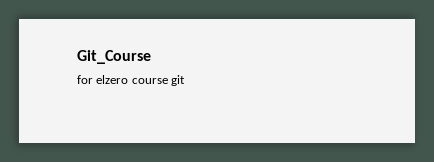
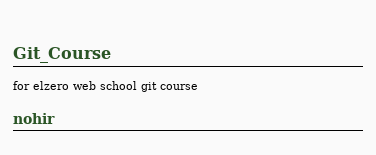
(129, 79) none -> [73,81,157,92] web school git
[171,75,186,86] git -> [13,113,55,124] // nohir

